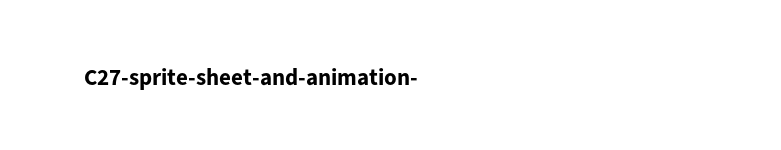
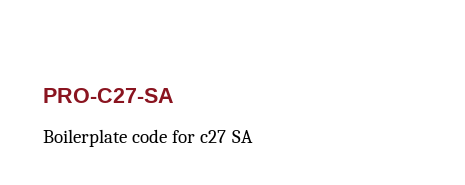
[84,68,418,90] C27-sprite-sheet-and-animation- -> [43,88,174,103] [43,129,253,147] PRO-C27-SA // Boilerplate code for c27 SA

